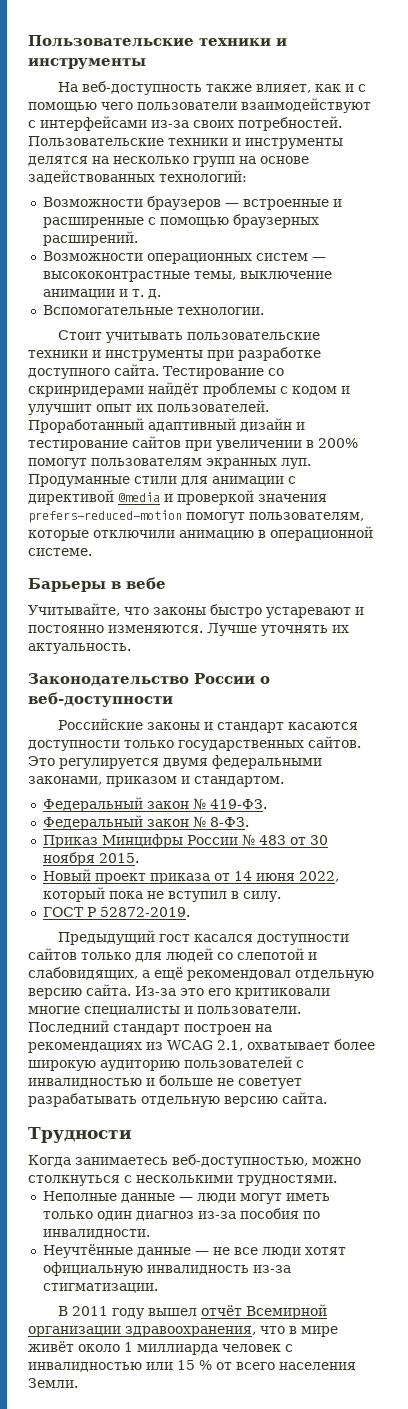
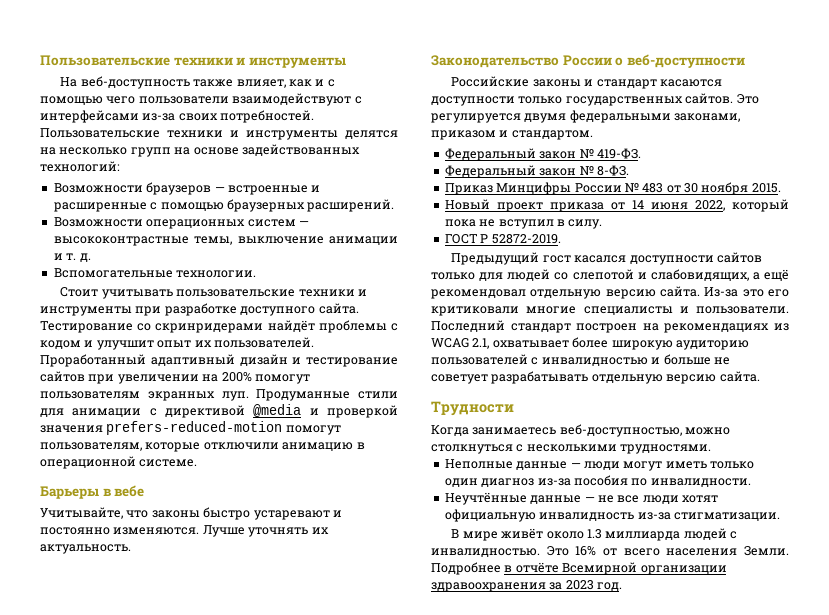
[306,440,314,448] в -> [202,374,219,382] на
[72,1304,328,1319] [28,1326,338,1337] [28,1341,293,1355] [28,1360,356,1372] [28,1378,78,1388] 2011 году вышел отчёт Всемирной организации здравоохранения, что в мире живёт около 1 миллиарда человек с инвалидностью или 15 % от всего населения Земли. -> [462,528,738,541] [431,546,789,557] [431,562,727,575] [431,580,623,592] мире живёт около 1.3 миллиарда людей с инвалидностью. Это 16% от всего населения Земли. Подробнее в отчёте Всемирной организации здравоохранения за 2023 год.

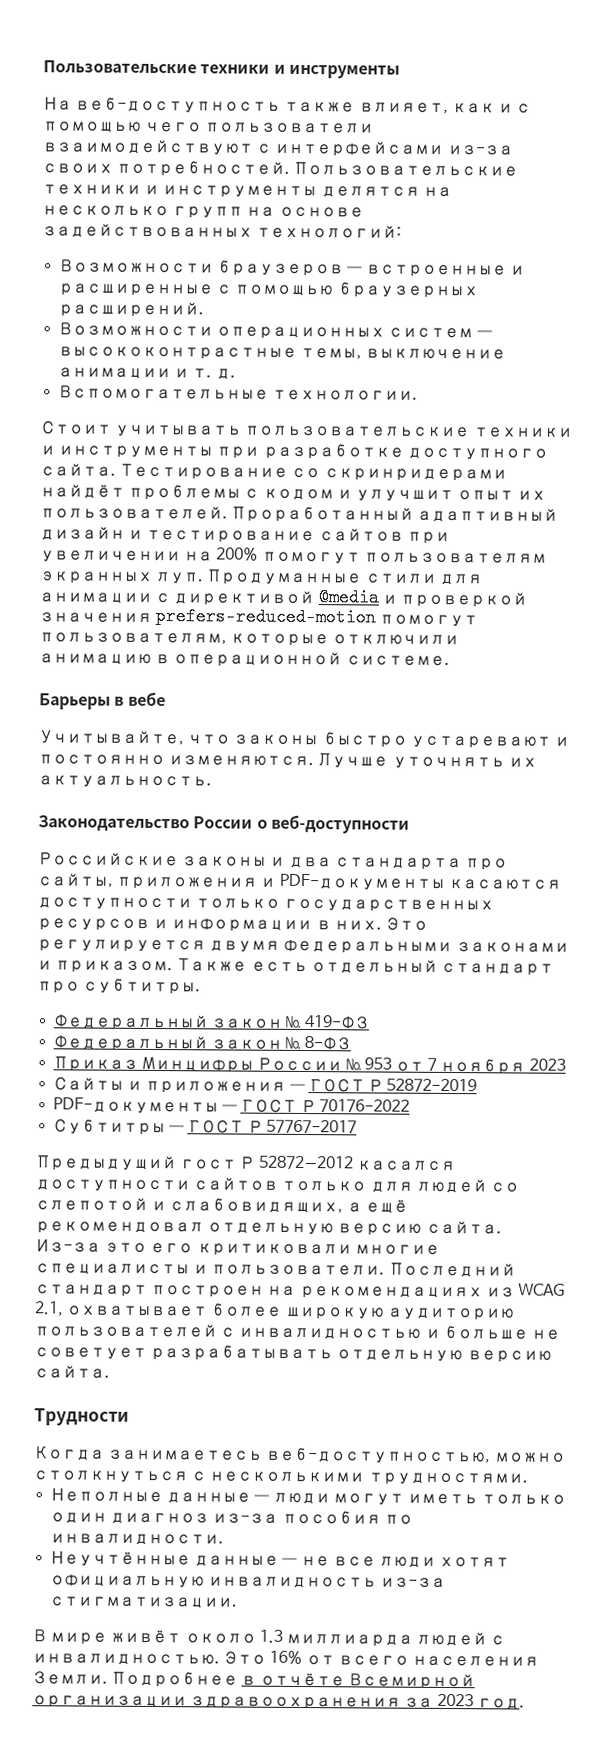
[596,79,722,89] [431,93,759,106] [431,110,741,123] [431,130,593,140] [444,148,641,161] [444,165,629,178] стандарт касаются доступности только государственных сайтов. Это регулируется двумя федеральными законами, приказом и стандартом. // Федеральный закон № 419-ФЗ. // Федеральный закон № 8-ФЗ. -> [288,856,508,871] [37,873,561,890] [37,897,495,913] [37,917,428,933] [37,939,569,955] [37,958,554,976] [37,978,202,995] [53,1014,370,1031] [53,1035,351,1052] два стандарта про сайты, приложения и PDF-документы касаются доступности только государственных ресурсов и информации в них. Это регулируется двумя федеральными законами и приказом. Также есть отдельный стандарт про субтитры. // Федеральный закон № 419-ФЗ // Федеральный закон № 8-ФЗ
[642,182,781,195] [444,199,789,212] [444,219,603,229] [444,234,561,244] 483 от 30 ноября 2015. // Новый проект приказа от 14 июня 2022, который пока не вступил в силу. // ГОСТ Р 52872-2019. -> [363,1057,566,1075] [53,1076,478,1094] [53,1097,410,1114] [53,1118,357,1136] 953 от 7 ноября 2023 // Сайты и приложения — ГОСТ Р 52872-2019 // PDF-документы — ГОСТ Р 70176-2022 // Субтитры — ГОСТ Р 57767-2017
(571, 259) none -> [239,1155,354,1170] Р 52872−2012

